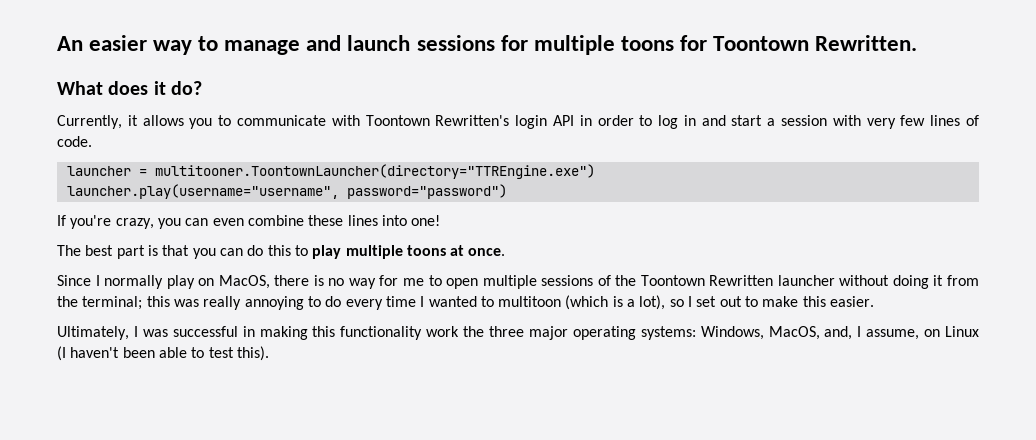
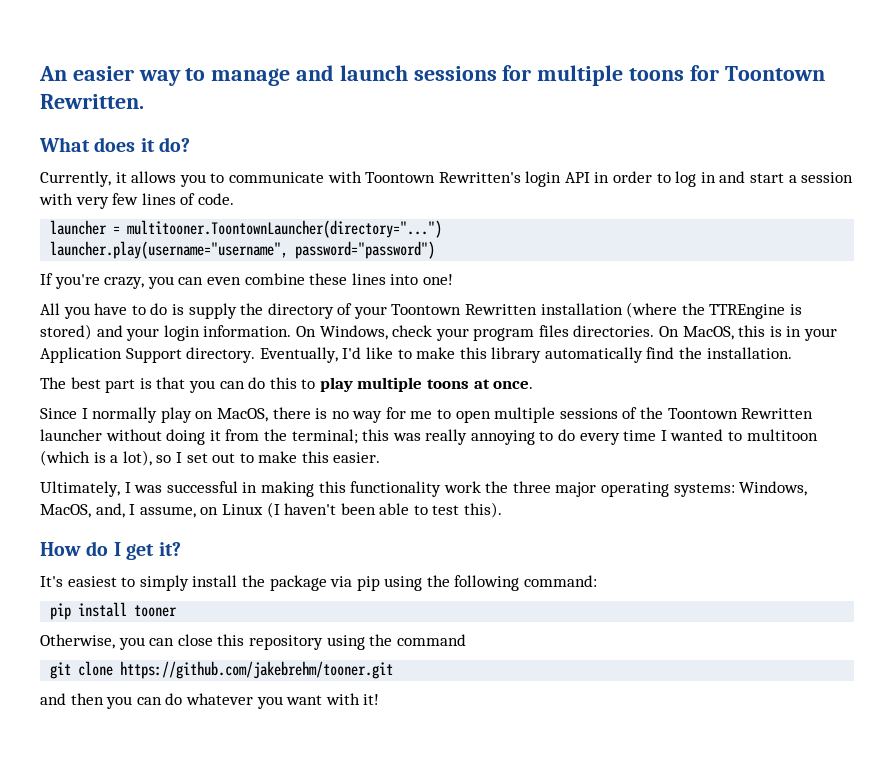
[154,164,595,179] multitooner.ToontownLauncher(directory="TTREngine.exe") -> [127,220,443,238] multitooner.ToontownLauncher(directory="...")
(441, 220) none -> [40,302,803,319] [40,324,838,341] [40,347,792,363] // All you have to do is supply the directory of your Toontown Rewritten installation (where the TTREngine is stored) and your login information. On Windows, check your program files directories. On MacOS, this is in your Application Support directory. Eventually, I'd like to make this library automatically find the installation.
(269, 353) none -> [40,541,181,560] [40,575,598,591] [50,602,178,620] [40,634,466,650] [50,661,394,679] [40,693,380,709] // How do I get it? // It's easiest to simply install the package via pip using the following command: // pip install tooner // Otherwise, you can close this repository using the command // git clone https://github.com/jakebrehm/tooner.git // and then you can do whatever you want with it!

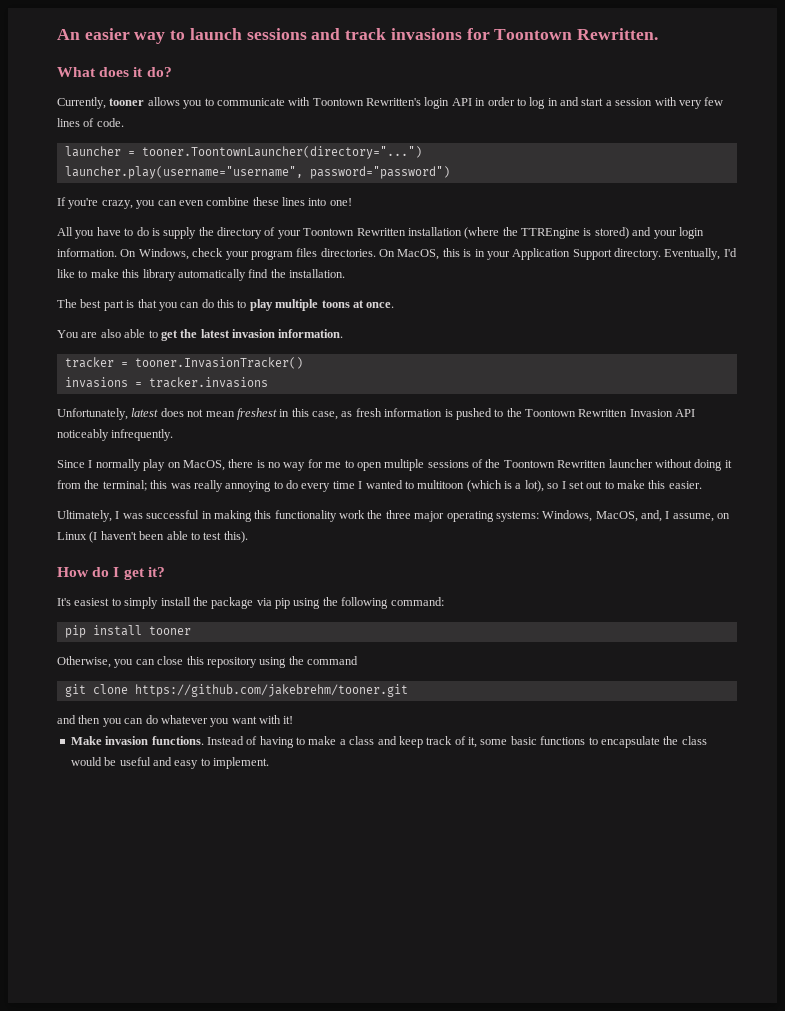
[211,65,685,86] manage and launch sessions for multiple toons -> [189,28,462,40] launch sessions and track invasions
[115,172,127,183] it -> [109,98,145,106] tooner
[127,220,443,238] multitooner.ToontownLauncher(directory="...") -> [141,146,422,159] tooner.ToontownLauncher(directory="...")
(534, 385) none -> [57,329,344,341] [64,357,303,369] [64,377,268,388] [57,408,696,420] [57,429,174,441] // You are also able to get the latest invasion information. // tracker = tooner.InvasionTracker() // invasions = tracker.invasions // Unfortunately, latest does not mean freshest in this case, as fresh information is pushed to the Toontown Rewritten Invasion API noticeably infrequently.
(380, 699) none -> [70,736,707,748] [70,757,269,769] // Make invasion functions. Instead of having to make a class and keep track of it, some basic functions to encapsulate the class would be useful and easy to implement.

